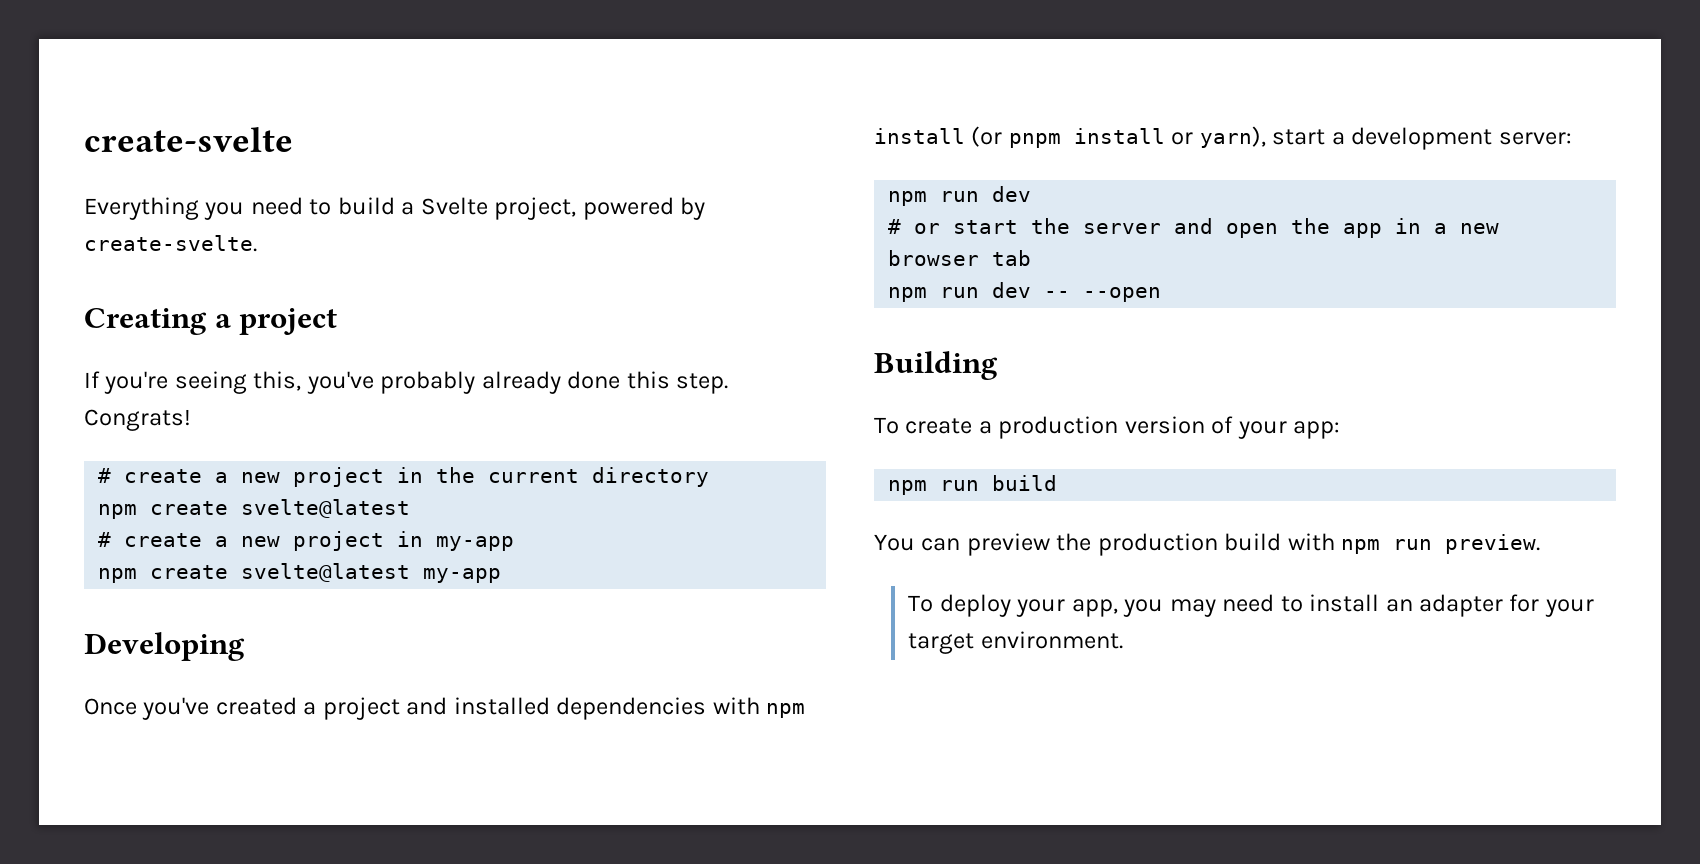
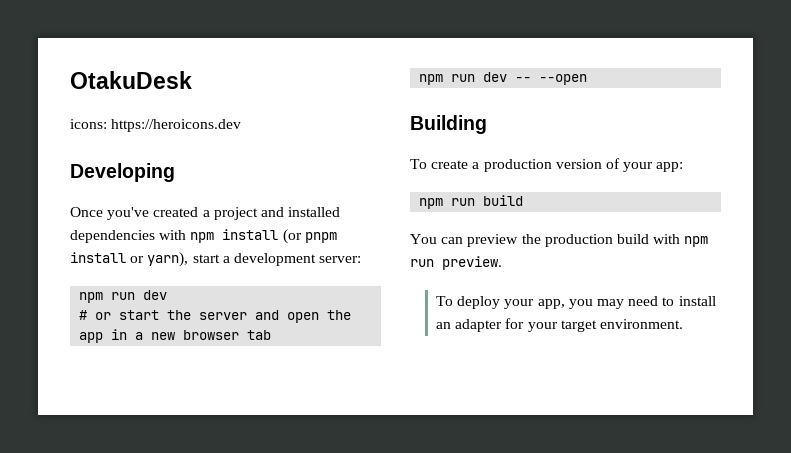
[84,127,293,152] [84,197,706,220] [84,235,257,252] [84,308,338,335] [84,371,729,394] [84,409,191,431] [98,467,710,487] [98,499,411,519] [98,531,515,551] [98,563,502,583] create-svelte // Everything you need to build a Svelte project, powered by create-svelte. // Creating a project // If you're seeing this, you've probably already done this step. Congrats! // # create a new project in the current directory // npm create svelte@latest // # create a new project in my-app // npm create svelte@latest my-app -> [70,71,192,89] [70,119,242,132] OtakuDesk // icons: https://heroicons.dev

